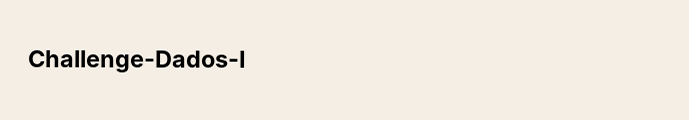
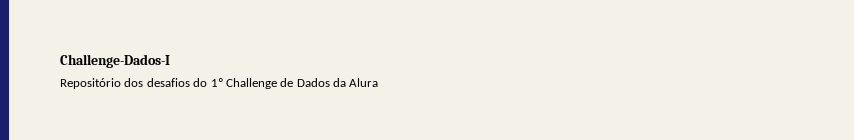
(247, 61) none -> [60,78,379,89] // Repositório dos desafios do 1º Challenge de Dados da Alura

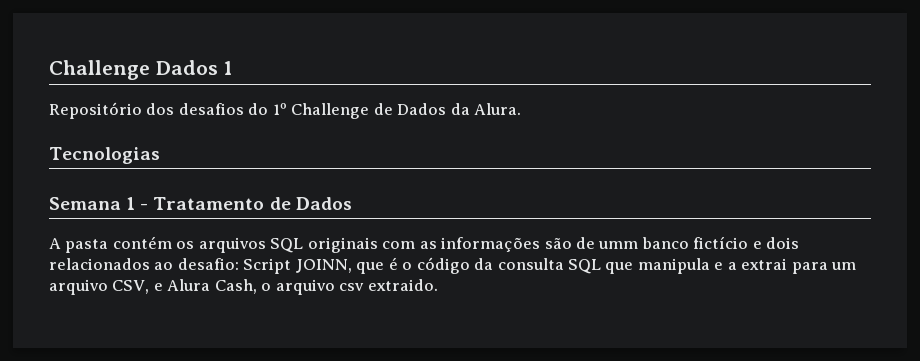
[60,54,170,68] Challenge-Dados-I -> [49,60,233,80] Challenge Dados 1
[349,78,379,87] Alura -> [474,103,522,115] [49,147,160,164] [49,197,352,210] [49,236,800,253] [49,257,857,274] [49,279,438,295] Alura. // Tecnologias // Semana 1 - Tratamento de Dados // A pasta contém os arquivos SQL originais com as informações são de umm banco fictício e dois relacionados ao desafio: Script JOINN, que é o código da consulta SQL que manipula e a extrai para um arquivo CSV, e Alura Cash, o arquivo csv extraido.

